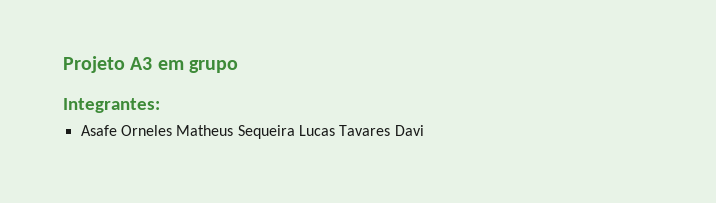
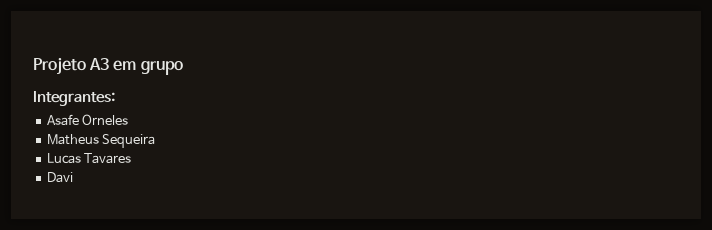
(172, 130) none -> (129, 119) //
(295, 132) none -> (156, 141) //
(391, 130) none -> (132, 158) //

